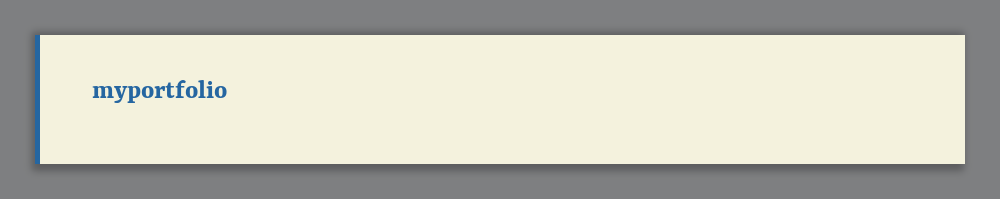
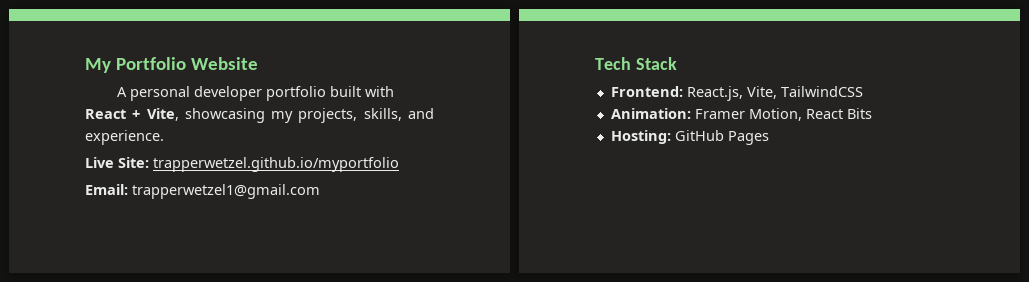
[92,80,227,103] myportfolio -> [85,57,258,73] [117,86,395,101] [85,108,434,123] [85,130,164,145] [85,157,399,172] [85,184,320,199] [595,57,677,70] [610,86,863,101] [610,108,872,121] [610,130,769,145] My Portfolio Website // A personal developer portfolio built with React + Vite, showcasing my projects, skills, and experience. // Live Site: trapperwetzel.github.io/myportfolio // Email: trapperwetzel1@gmail.com // Tech Stack // Frontend: React.js, Vite, TailwindCSS // Animation: Framer Motion, React Bits // Hosting: GitHub Pages

